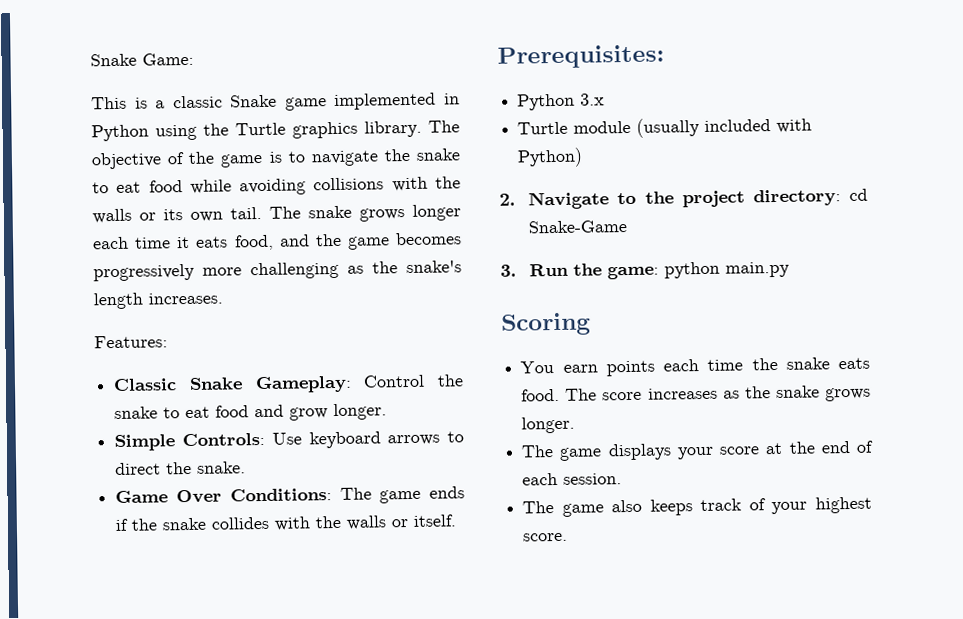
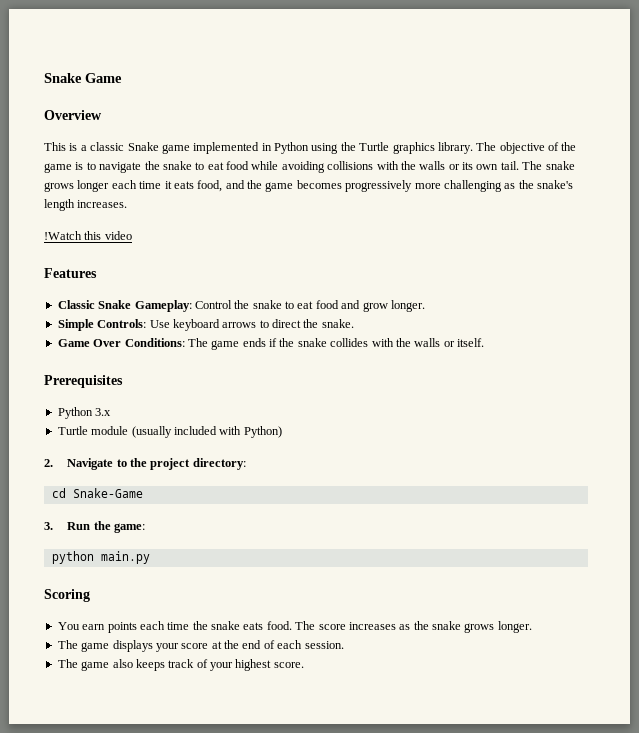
[90,52,194,67] Snake Game: -> [44,73,122,83] [44,110,102,120] Snake Game // Overview
[94,335,168,349] Features: -> [44,231,132,240] [44,268,97,278] !Watch this video // Features
[497,44,665,69] Prerequisites: -> [44,375,123,388] Prerequisites
(841, 198) none -> (246, 464) //
(660, 272) none -> (145, 528) //

